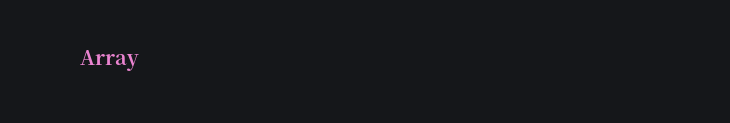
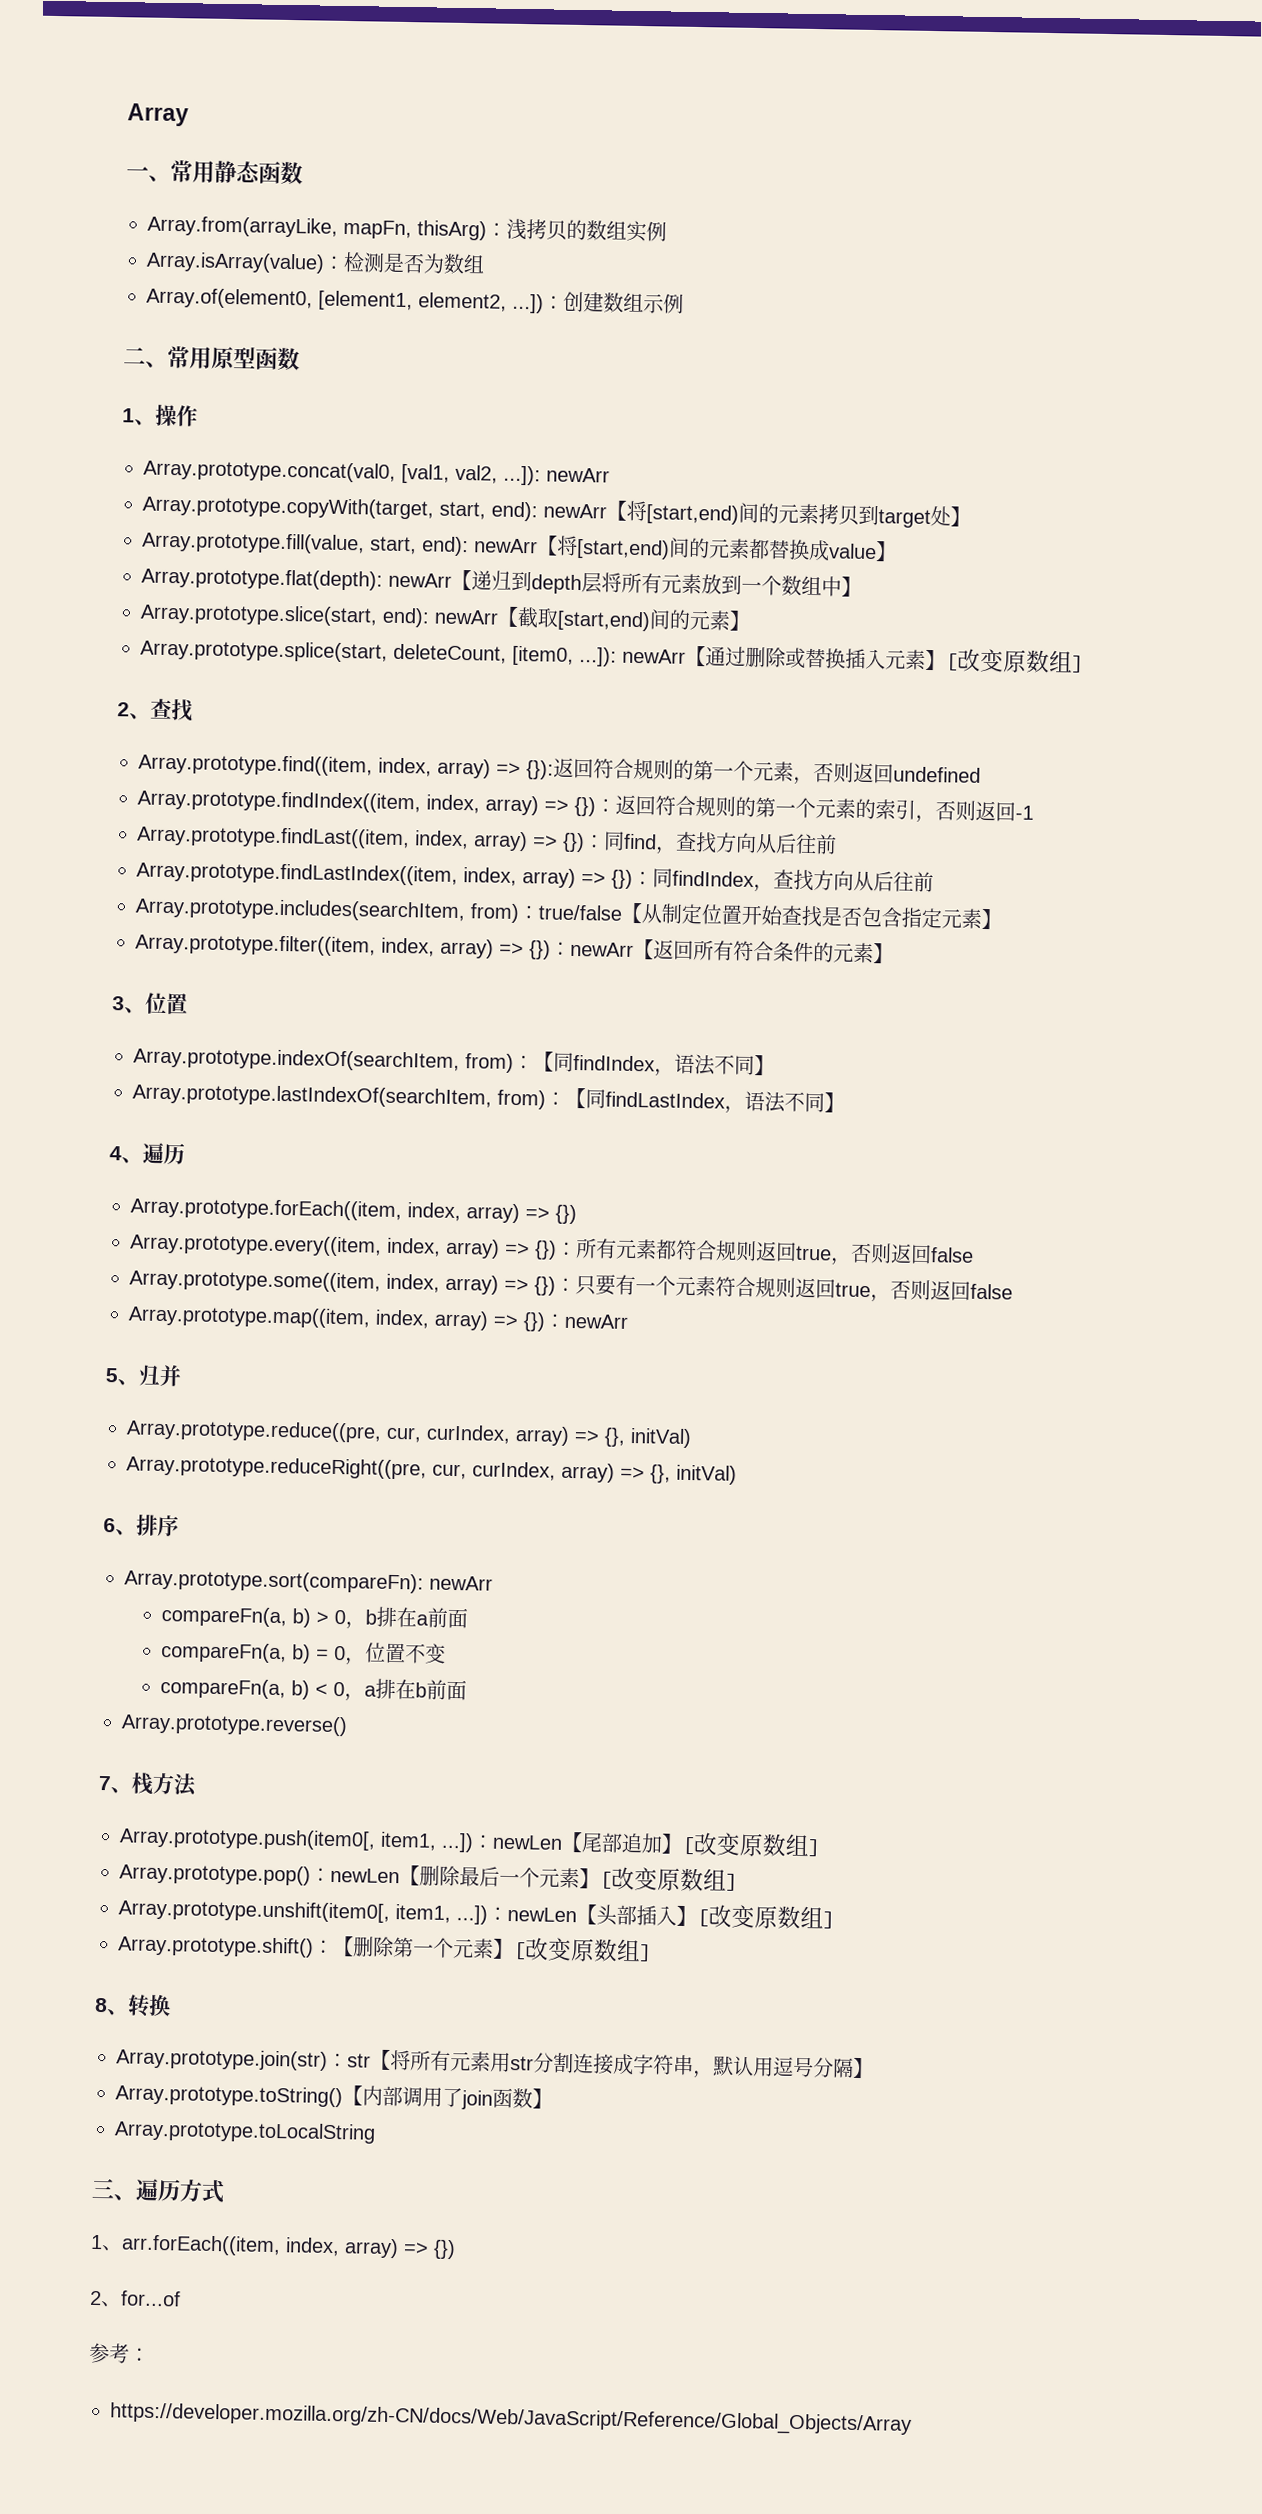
(139, 60) none -> [126,159,303,185] [147,215,667,243] [146,251,485,274] [146,287,684,314] [123,345,300,371] [122,404,198,427] [143,459,610,486] [142,495,971,529] [142,531,897,562] [141,567,862,597] [140,603,751,632] [140,639,1085,674] [117,698,193,722] [138,753,981,786] [137,789,1034,824] [136,825,837,855] [136,861,934,893] [135,897,1003,930] [135,933,894,964] [112,992,188,1015] [133,1047,775,1077] [132,1083,845,1114] [109,1142,185,1165] [130,1197,577,1225] [130,1233,974,1266] [129,1269,1013,1303] [128,1305,629,1332] [105,1364,182,1387] [126,1419,692,1449] [126,1455,737,1485] [103,1514,179,1537] [124,1569,493,1594] [160,1606,468,1630] [160,1642,446,1666] [159,1678,467,1702] [121,1713,348,1737] [98,1772,198,1797] [119,1827,822,1857] [119,1863,739,1892] [118,1899,836,1929] [117,1935,653,1962] [95,1993,171,2017] [116,2048,874,2079] [115,2084,553,2110] [114,2120,376,2144] [91,2177,225,2204] [90,2234,456,2260] [89,2290,181,2307] [89,2342,150,2364] [109,2402,912,2436] // 一、常用静态函数 // Array.from(arrayLike, mapFn, thisArg)：浅拷贝的数组实例 // Array.isArray(value)：检测是否为数组 // Array.of(element0, [element1, element2, ...])：创建数组示例 // 二、常用原型函数 // 1、操作 // Array.prototype.concat(val0, [val1, val2, ...]): newArr // Array.prototype.copyWith(target, start, end): newArr【将[start,end)间的元素拷贝到target处】 // Array.prototype.fill(value, start, end): newArr【将[start,end)间的元素都替换成value】 // Array.prototype.flat(depth): newArr【递归到depth层将所有元素放到一个数组中】 // Array.prototype.slice(start, end): newArr【截取[start,end)间的元素】 // Array.prototype.splice(start, deleteCount, [item0, ...]): newArr【通过删除或替换插入元素】[改变原数组] // 2、查找 // Array.prototype.find((item, index, array) => {}):返回符合规则的第一个元素，否则返回undefined // Array.prototype.findIndex((item, index, array) => {})：返回符合规则的第一个元素的索引，否则返回-1 // Array.prototype.findLast((item, index, array) => {})：同find，查找方向从后往前 // Array.prototype.findLastIndex((item, index, array) => {})：同findIndex，查找方向从后往前 // Array.prototype.includes(searchItem, from)：true/false【从制定位置开始查找是否包含指定元素】 // Array.prototype.filter((item, index, array) => {})：newArr【返回所有符合条件的元素】 // 3、位置 // Array.prototype.indexOf(searchItem, from)：【同findIndex，语法不同】 // Array.prototype.lastIndexOf(searchItem, from)：【同findLastIndex，语法不同】 // 4、遍历 // Array.prototype.forEach((item, index, array) => {}) // Array.prototype.every((item, index, array) => {})：所有元素都符合规则返回true，否则返回false // Array.prototype.some((item, index, array) => {})：只要有一个元素符合规则返回true，否则返回false // Array.prototype.map((item, index, array) => {})：newArr // 5、归并 // Array.prototype.reduce((pre, cur, curIndex, array) => {}, initVal) // Array.prototype.reduceRight((pre, cur, curIndex, array) => {}, initVal) // 6、排序 // Array.prototype.sort(compareFn): newArr // compareFn(a, b) > 0，b排在a前面 // compareFn(a, b) = 0，位置不变 // compareFn(a, b) < 0，a排在b前面 // Array.prototype.reverse() // 7、栈方法 // Array.prototype.push(item0[, item1, ...])：newLen【尾部追加】[改变原数组] // Array.prototype.pop()：newLen【删除最后一个元素】[改变原数组] // Array.prototype.unshift(item0[, item1, ...])：newLen【头部插入】[改变原数组] // Array.prototype.shift()：【删除第一个元素】[改变原数组] // 8、转换 // Array.prototype.join(str)：str【将所有元素用str分割连接成字符串，默认用逗号分隔】 // Array.prototype.toString()【内部调用了join函数】 // Array.prototype.toLocalString // 三、遍历方式 // 1、arr.forEach((item, index, array) => {}) // 2、for...of // 参考： // https://developer.mozilla.org/zh-CN/docs/Web/JavaScript/Reference/Global_Objects/Array

